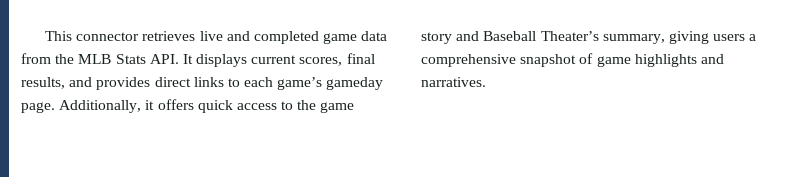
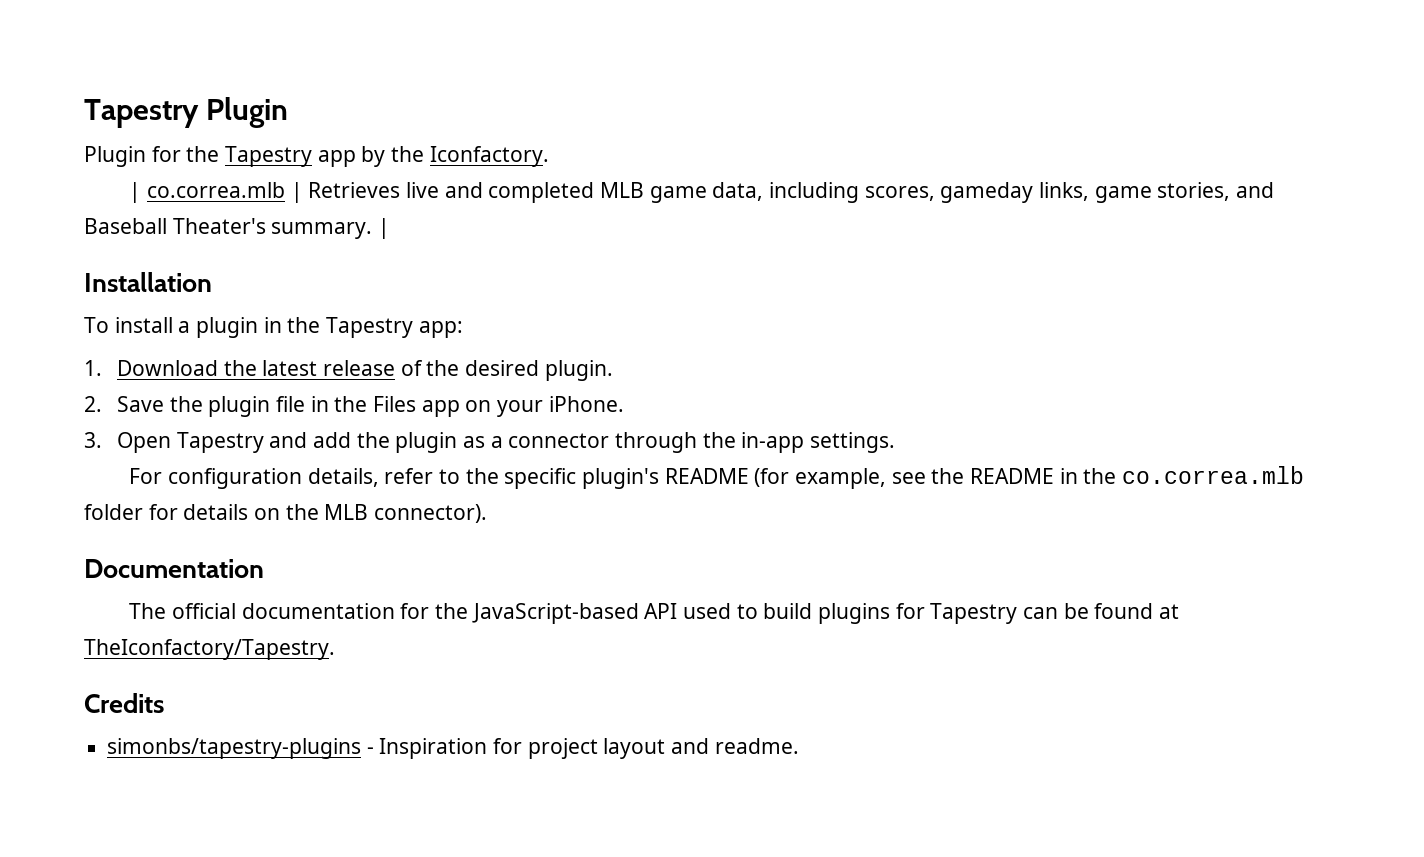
[45,31,388,44] [21,53,375,67] [21,77,384,90] [21,99,355,113] [421,31,757,44] [421,53,724,67] [421,77,486,87] This connector retrieves live and completed game data from the MLB Stats API. It displays current scores, final results, and provides direct links to each game’s gameday page. Additionally, it offers quick access to the game story and Baseball Theater’s summary, giving users a comprehensive snapshot of game highlights and narratives. -> [84,97,289,128] [84,146,549,167] [129,182,1274,203] [84,218,391,239] [84,272,212,292] [84,317,463,338] [84,360,613,381] [84,396,624,417] [84,432,896,453] [129,466,1304,489] [84,504,488,523] [84,559,264,578] [129,603,1179,624] [84,639,335,660] [84,693,164,713] [107,738,799,759] Tapestry Plugin // Plugin for the Tapestry app by the Iconfactory. // | co.correa.mlb | Retrieves live and completed MLB game data, including scores, gameday links, game stories, and Baseball Theater's summary. | // Installation // To install a plugin in the Tapestry app: // 1. Download the latest release of the desired plugin. // 2. Save the plugin file in the Files app on your iPhone. // 3. Open Tapestry and add the plugin as a connector through the in-app settings. // For configuration details, refer to the specific plugin's README (for example, see the README in the co.correa.mlb folder for details on the MLB connector). // Documentation // The official documentation for the JavaScript-based API used to build plugins for Tapestry can be found at TheIconfactory/Tapestry. // Credits // simonbs/tapestry-plugins - Inspiration for project layout and readme.

